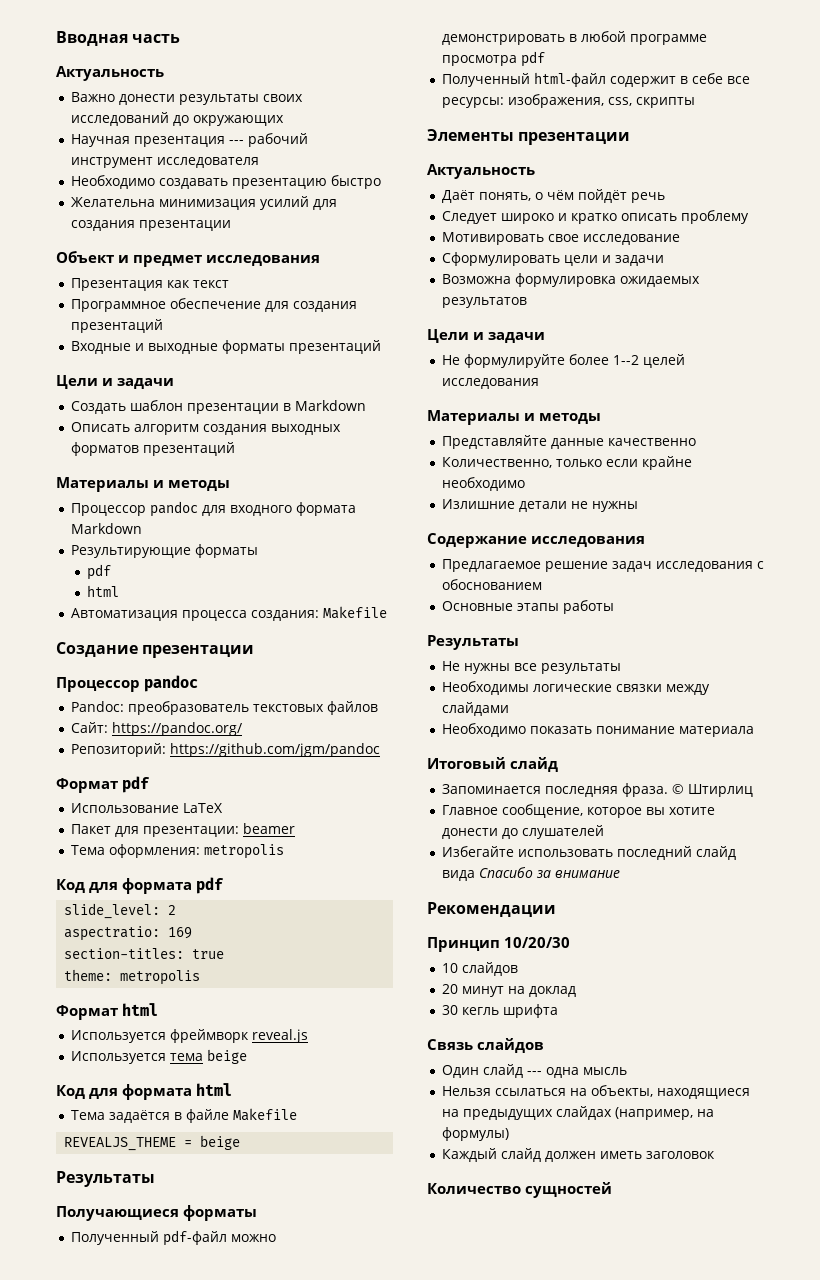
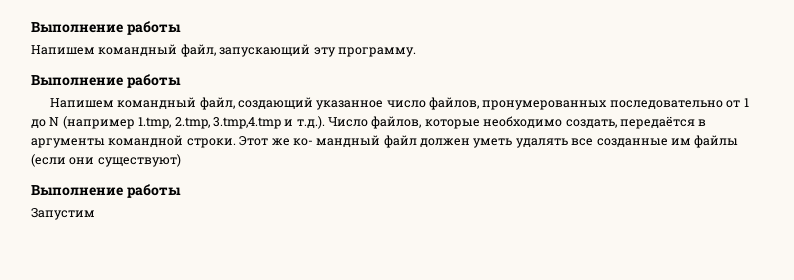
[56,31,181,46] [56,66,164,81] [70,92,303,105] [70,112,284,126] [70,133,308,147] [70,157,259,168] [70,175,381,189] [70,196,337,210] [70,220,231,231] [56,251,321,267] [70,278,229,291] [70,298,357,312] [70,319,163,333] [70,340,381,354] [56,375,175,389] [70,400,366,414] [70,422,341,435] [70,442,235,456] [56,477,231,492] [70,501,356,517] [70,523,142,534] [70,544,258,558] [87,564,112,580] [87,585,120,597] [70,606,387,621] [56,642,255,658] [56,675,199,692] [70,701,378,715] [70,722,242,736] [70,743,380,757] [56,776,151,793] [70,803,223,813] [70,823,295,837] [70,844,284,859] [56,877,225,894] [64,903,177,919] [64,926,193,941] [64,948,225,959] [64,969,201,985] [56,1003,159,1020] [70,1029,308,1043] [70,1049,247,1064] [56,1083,233,1100] [70,1108,297,1123] [64,1135,241,1151] [56,1171,155,1187] [56,1205,258,1221] [70,1230,276,1246] [441,31,707,45] [441,51,545,67] [441,72,750,87] [441,94,695,108] [427,129,631,145] [427,164,535,179] [441,189,665,203] [441,210,749,224] [441,232,680,245] [441,252,664,266] [441,273,700,287] [441,297,527,308] [427,329,546,343] [441,354,685,368] [441,378,539,389] [427,410,602,425] [441,435,696,449] [441,456,692,470] [441,477,525,491] [441,499,638,512] [427,533,646,548] [441,559,764,572] [441,579,542,590] [441,600,614,614] [427,635,519,650] [441,661,621,674] [441,681,710,695] [441,702,509,716] [441,723,754,737] [427,757,559,772] [441,783,753,797] [441,804,715,818] [441,825,604,839] [441,846,736,860] [441,867,620,881] [427,902,556,917] [427,937,571,952] [441,962,518,976] [441,984,576,997] [441,1004,558,1018] [427,1038,545,1053] [441,1064,627,1078] [441,1085,750,1099] [441,1106,714,1120] [441,1127,509,1141] [441,1148,715,1162] [427,1182,613,1198] Вводная часть // Актуальность // Важно донести результаты своих исследований до окружающих // Научная презентация --- рабочий инструмент исследователя // Необходимо создавать презентацию быстро // Желательна минимизация усилий для создания презентации // Объект и предмет исследования // Презентация как текст // Программное обеспечение для создания презентаций // Входные и выходные форматы презентаций // Цели и задачи // Создать шаблон презентации в Markdown // Описать алгоритм создания выходных форматов презентаций // Материалы и методы // Процессор pandoc для входного формата Markdown // Результирующие форматы // pdf // html // Автоматизация процесса создания: Makefile // Создание презентации // Процессор pandoc // Pandoc: преобразователь текстовых файлов // Сайт: https://pandoc.org/ // Репозиторий: https://github.com/jgm/pandoc // Формат pdf // Использование LaTeX // Пакет для презентации: beamer // Тема оформления: metropolis // Код для формата pdf // slide_level: 2 // aspectratio: 169 // section-titles: true // theme: metropolis // Формат html // Используется фреймворк reveal.js // Используется тема beige // Код для формата html // Тема задаётся в файле Makefile // REVEALJS_THEME = beige // Результаты // Получающиеся форматы // Полученный pdf-файл можно демонстрировать в любой программе просмотра pdf // Полученный html-файл содержит в себе все ресурсы: изображения, css, скрипты // Элементы презентации // Актуальность // Даёт понять, о чём пойдёт речь // Следует широко и кратко описать проблему // Мотивировать свое исследование // Сформулировать цели и задачи // Возможна формулировка ожидаемых результатов // Цели и задачи // Не формулируйте более 1--2 целей исследования // Материалы и методы // Представляйте данные качественно // Количественно, только если крайне необходимо // Излишние детали не нужны // Содержание исследования // Предлагаемое решение задач исследования с обоснованием // Основные этапы работы // Результаты // Не нужны все результаты // Необходимы логические связки между слайдами // Необходимо показать понимание материала // Итоговый слайд // Запоминается последняя фраза. © Штирлиц // Главное сообщение, которое вы хотите донести до слушателей // Избегайте использовать последний слайд вида Спасибо за внимание // Рекомендации // Принцип 10/20/30 // 10 слайдов // 20 минут на доклад // 30 кегль шрифта // Связь слайдов // Один слайд --- одна мысль // Нельзя ссылаться на объекты, находящиеся на предыдущих слайдах (например, на формулы) // Каждый слайд должен иметь заголовок // Количество сущностей -> [31,21,181,35] [31,44,416,57] [31,74,181,88] [49,97,749,110] [31,116,707,129] [31,135,739,148] [31,154,181,167] [31,184,181,198] [31,208,95,220] Выполнение работы // Напишем командный файл, запускающий эту программу. // Выполнение работы // Напишем командный файл, создающий указанное число файлов, пронумерованных последовательно от 1 до N (например 1.tmp, 2.tmp, 3.tmp,4.tmp и т.д.). Число файлов, которые необходимо создать, передаётся в аргументы командной строки. Этот же ко- мандный файл должен уметь удалять все созданные им файлы (если они существуют) // Выполнение работы // Запустим

